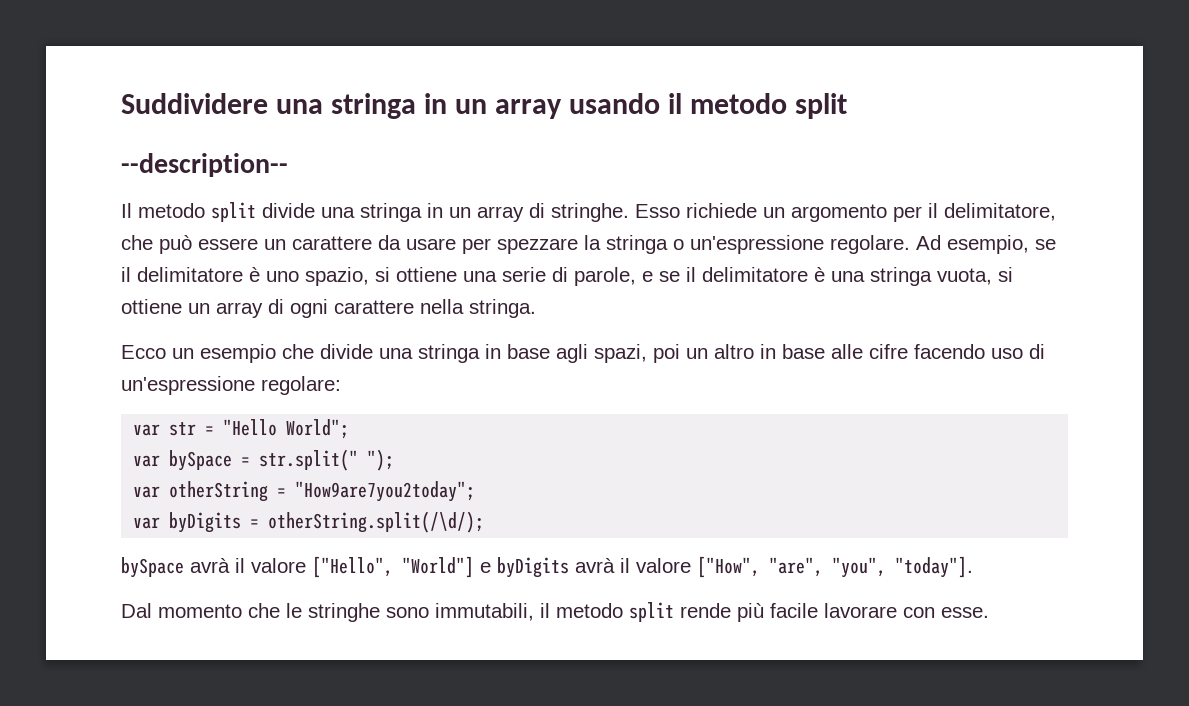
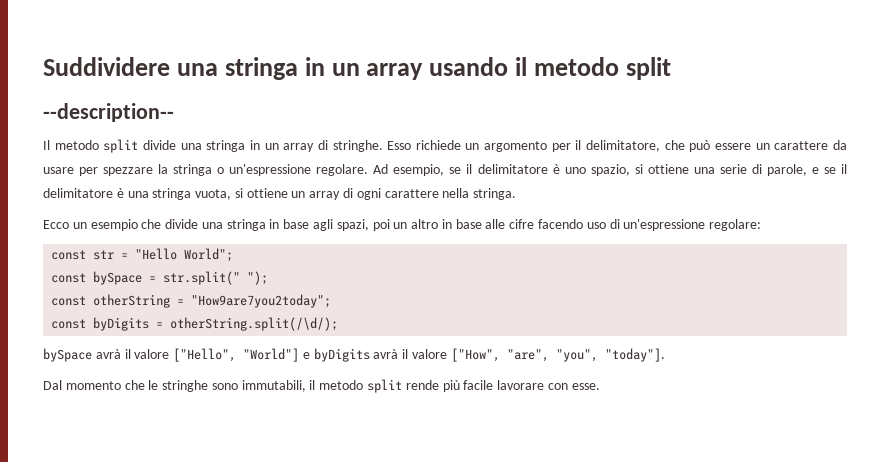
[133,424,161,436] var -> [51,250,87,260] const
[133,455,161,467] var -> [51,273,87,283] const
[133,486,161,498] var -> [51,296,87,306] const
[133,517,161,529] var -> [51,319,87,329] const

